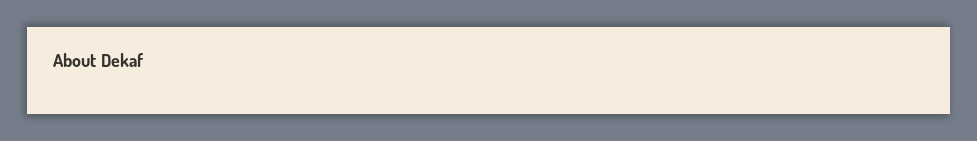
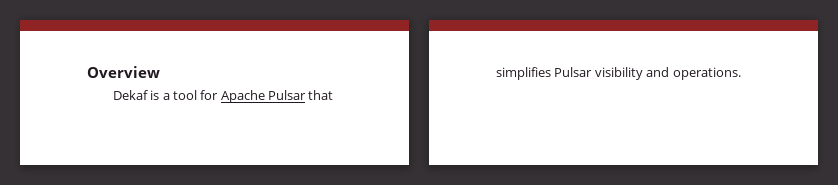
[53,53,144,67] About Dekaf -> [87,66,160,78] [112,90,334,103] [496,67,741,80] Overview // Dekaf is a tool for Apache Pulsar that simplifies Pulsar visibility and operations.

